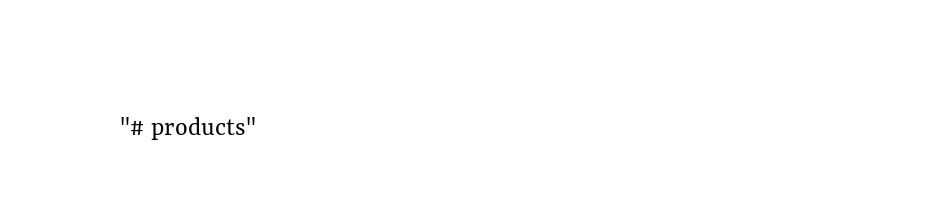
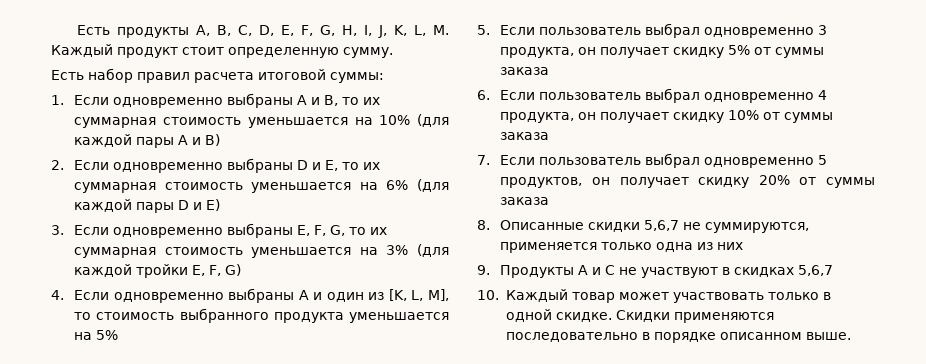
[120,117,257,140] "# products" -> [77,25,449,38] [51,44,393,58] [51,68,384,83] [51,93,381,108] [74,114,449,128] [74,134,221,148] [51,158,381,173] [74,179,449,193] [74,199,221,213] [51,223,388,238] [74,244,449,258] [74,264,242,278] [51,288,450,303] [74,308,449,323] [74,330,119,340] [477,23,828,38] [500,45,825,58] [500,67,550,75] [477,88,828,103] [500,110,834,123] [500,132,550,140] [477,153,828,168] [500,175,875,188] [500,197,550,205] [477,220,810,233] [500,242,744,253] [477,265,834,278] [477,289,831,303] [505,309,774,323] [505,332,851,343] Есть продукты A, B, C, D, E, F, G, H, I, J, K, L, M. Каждый продукт стоит определенную сумму. // Есть набор правил расчета итоговой суммы: // 1. Если одновременно выбраны А и B, то их суммарная стоимость уменьшается на 10% (для каждой пары А и B) // 2. Если одновременно выбраны D и E, то их суммарная стоимость уменьшается на 6% (для каждой пары D и E) // 3. Если одновременно выбраны E, F, G, то их суммарная стоимость уменьшается на 3% (для каждой тройки E, F, G) // 4. Если одновременно выбраны А и один из [K, L, M], то стоимость выбранного продукта уменьшается на 5% // 5. Если пользователь выбрал одновременно 3 продукта, он получает скидку 5% от суммы заказа // 6. Если пользователь выбрал одновременно 4 продукта, он получает скидку 10% от суммы заказа // 7. Если пользователь выбрал одновременно 5 продуктов, он получает скидку 20% от суммы заказа // 8. Описанные скидки 5,6,7 не суммируются, применяется только одна из них // 9. Продукты A и C не участвуют в скидках 5,6,7 // 10. Каждый товар может участвовать только в одной скидке. Скидки применяются последовательно в порядке описанном выше.

